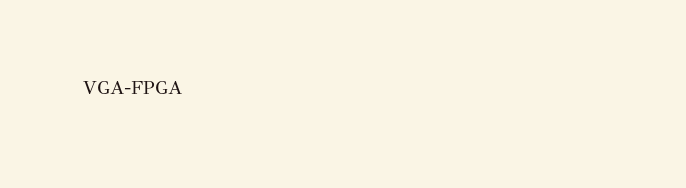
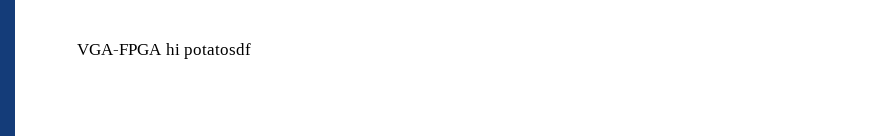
(182, 87) none -> [165,43,252,59] hi potatosdf

